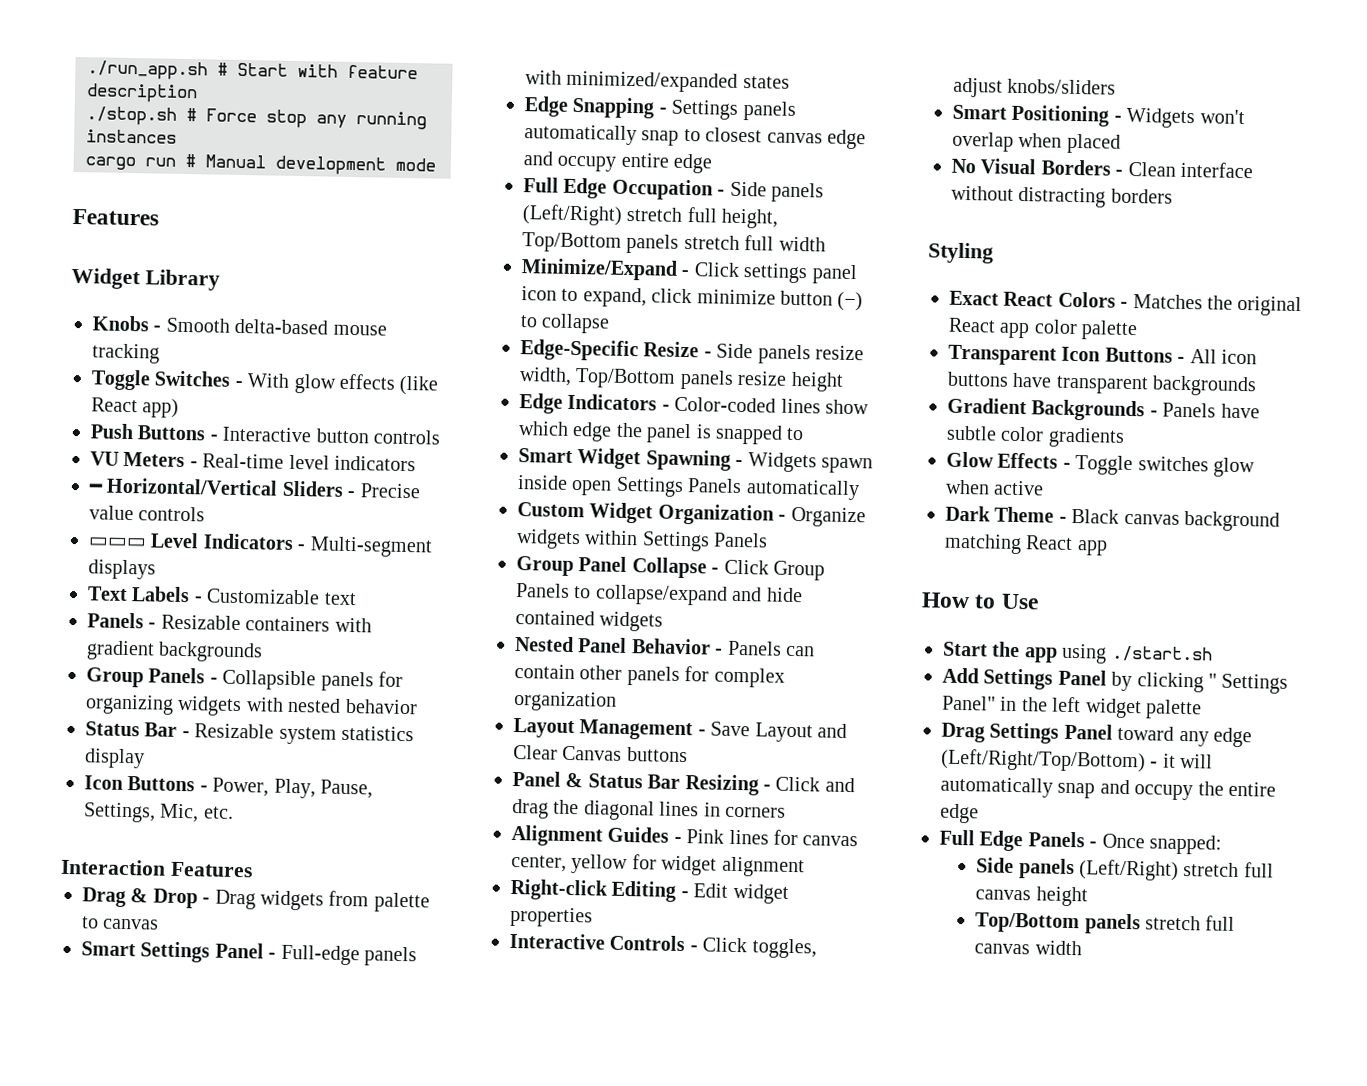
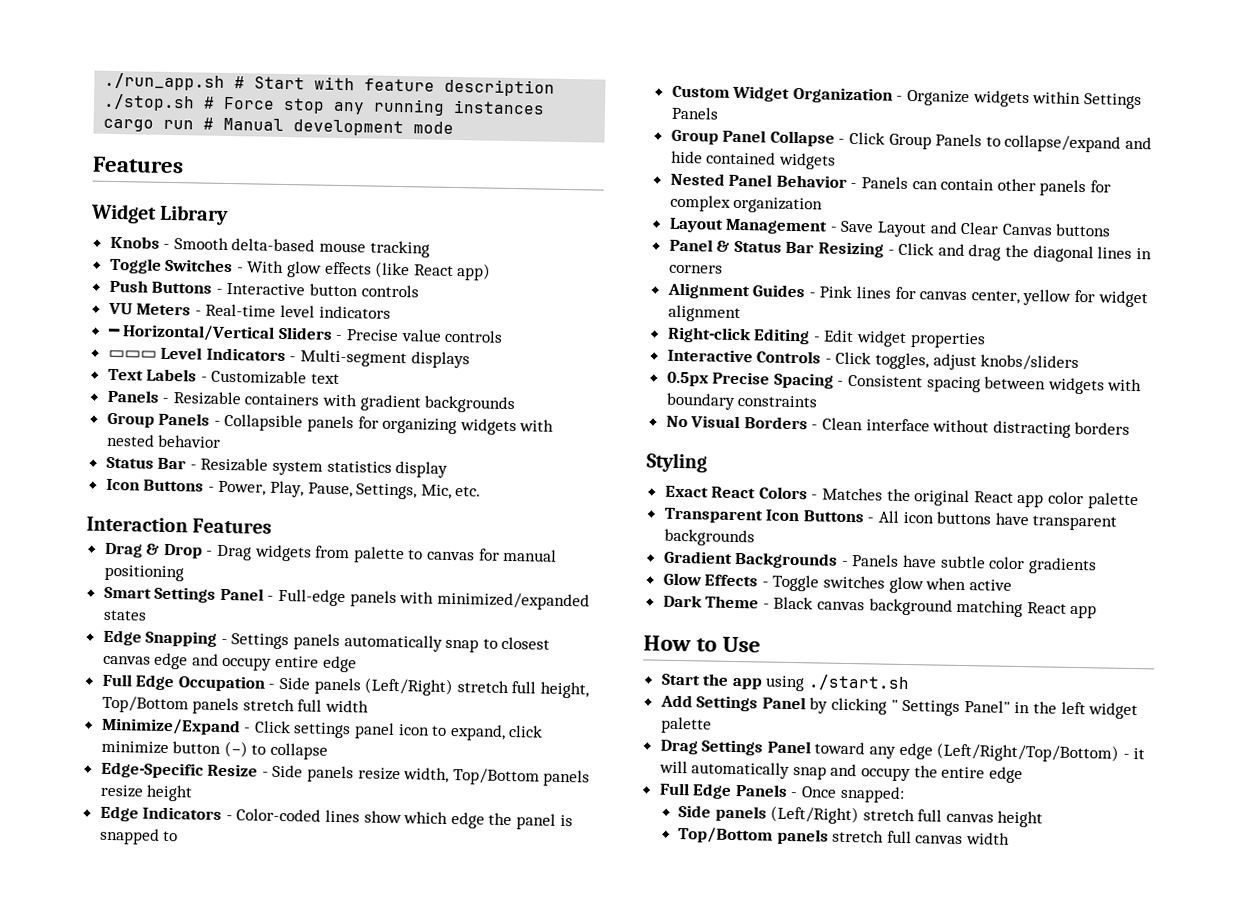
(160, 924) none -> [478,548,558,562] [103,564,184,582] for manual positioning
[518,448,873,474] [517,475,860,501] // Smart Widget Spawning - Widgets spawn inside open Settings Panels automatically -> (179, 836) none
[952,104,1245,129] [952,131,1121,154] Smart Positioning - Widgets won't overlap when placed -> [666,371,1143,395] [665,392,818,410] 0.5px Precise Spacing - Consistent spacing between widgets with boundary constraints

